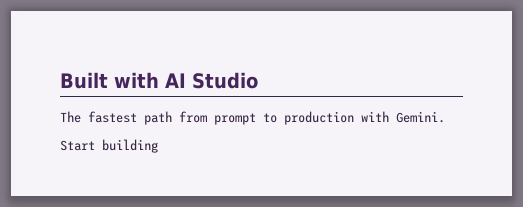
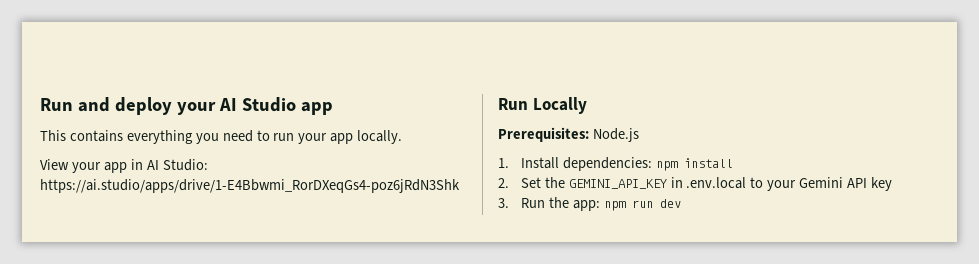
[60,72,258,89] [60,111,445,125] [60,139,158,153] Built with AI Studio // The fastest path from prompt to production with Gemini. // Start building -> [40,97,333,115] [40,130,403,144] [40,159,208,173] [40,179,460,193] [498,97,587,114] [498,127,639,142] [498,157,733,171] [498,177,892,191] [498,197,681,211] Run and deploy your AI Studio app // This contains everything you need to run your app locally. // View your app in AI Studio: https://ai.studio/apps/drive/1-E4Bbwmi_RorDXeqGs4-poz6jRdN3Shk // Run Locally // Prerequisites: Node.js // 1. Install dependencies: npm install // 2. Set the GEMINI_API_KEY in .env.local to your Gemini API key // 3. Run the app: npm run dev

